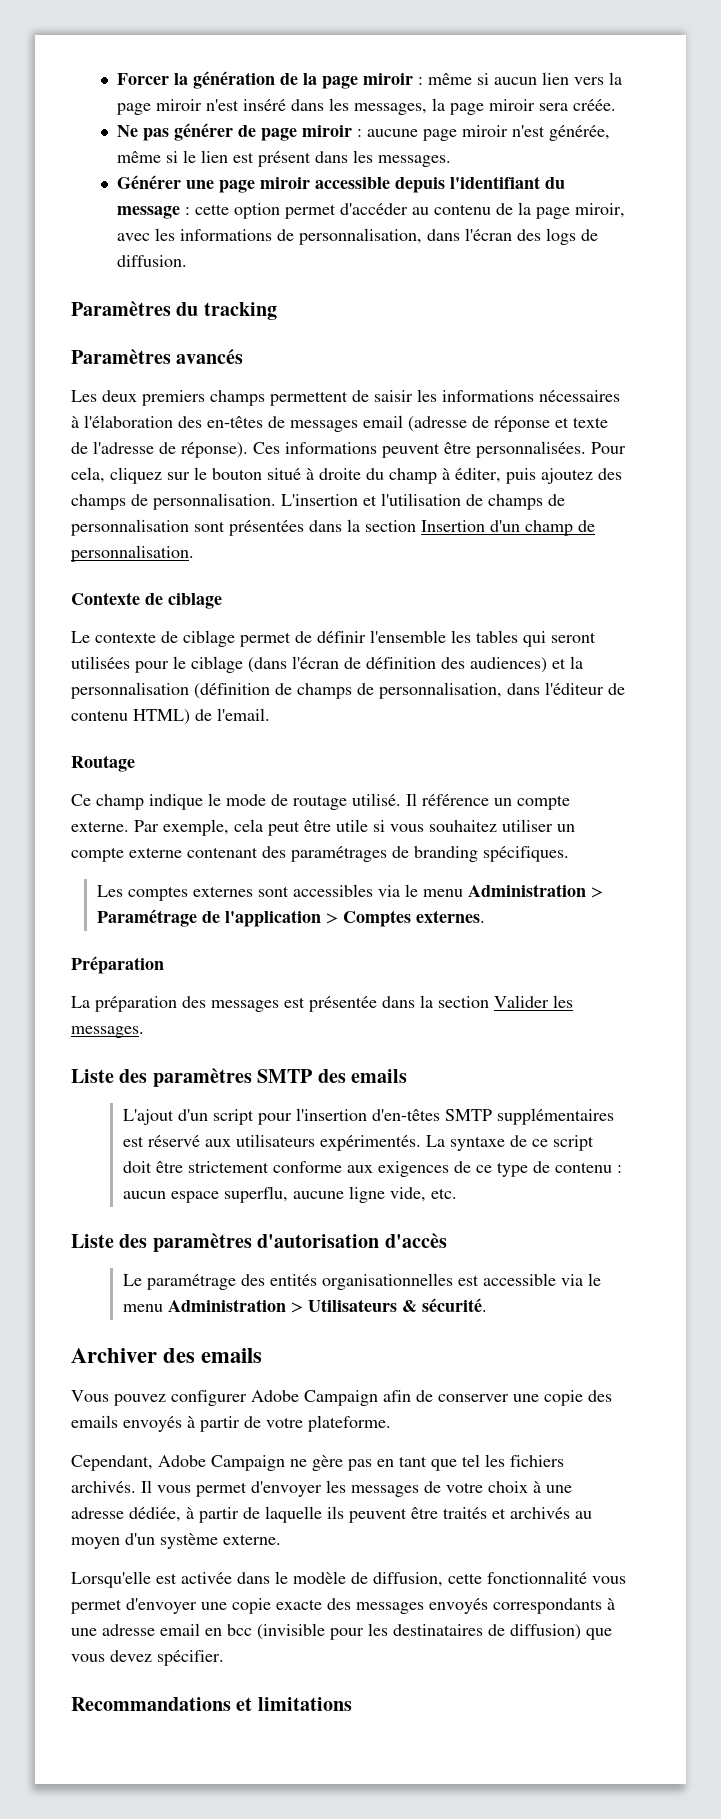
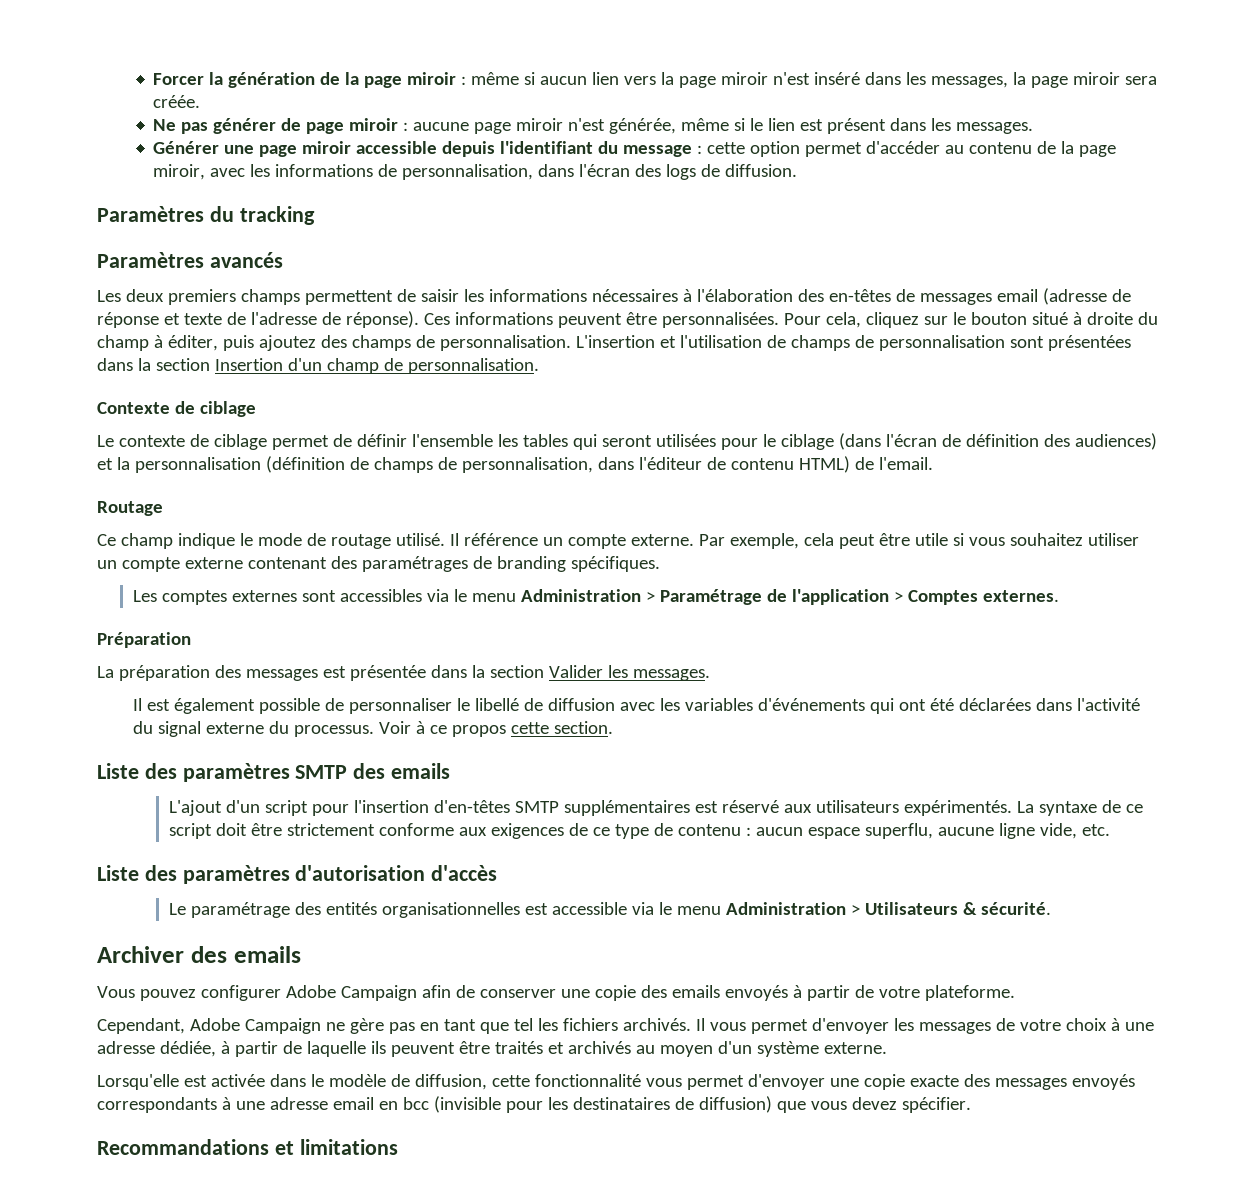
(144, 1032) none -> [133,698,1141,714] [133,721,614,737] // Il est également possible de personnaliser le libellé de diffusion avec les variables d'événements qui ont été déclarées dans l'activité du signal externe du processus. Voir à ce propos cette section.

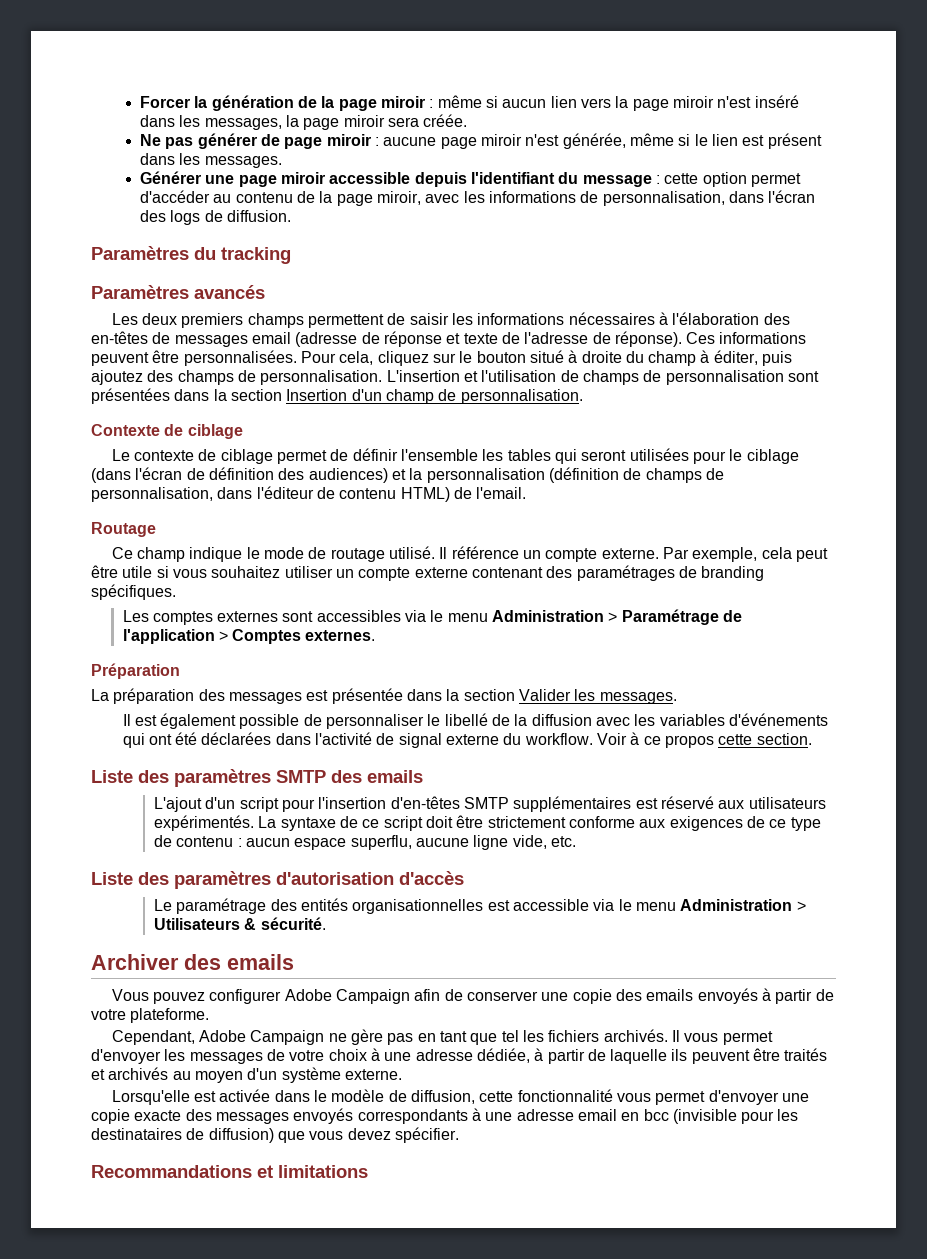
(544, 704) none -> [514,714,528,726] la
[133,721,154,734] du -> [376,733,395,745] de
[294,725,375,737] processus. -> [524,733,593,745] workflow.

